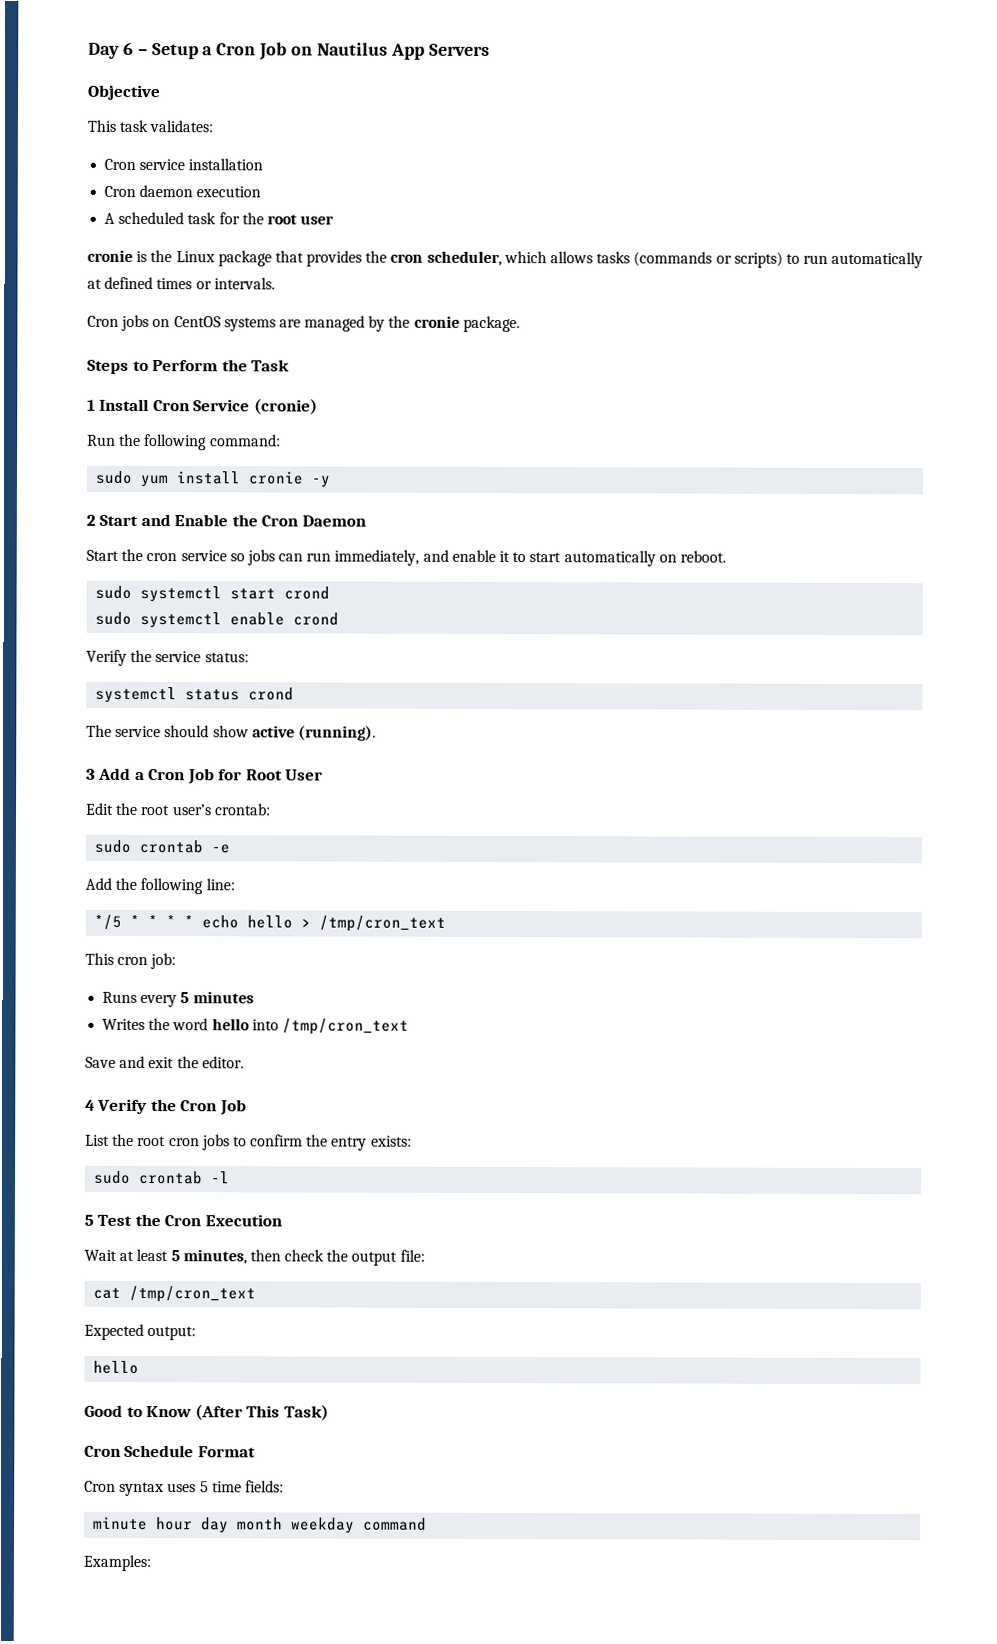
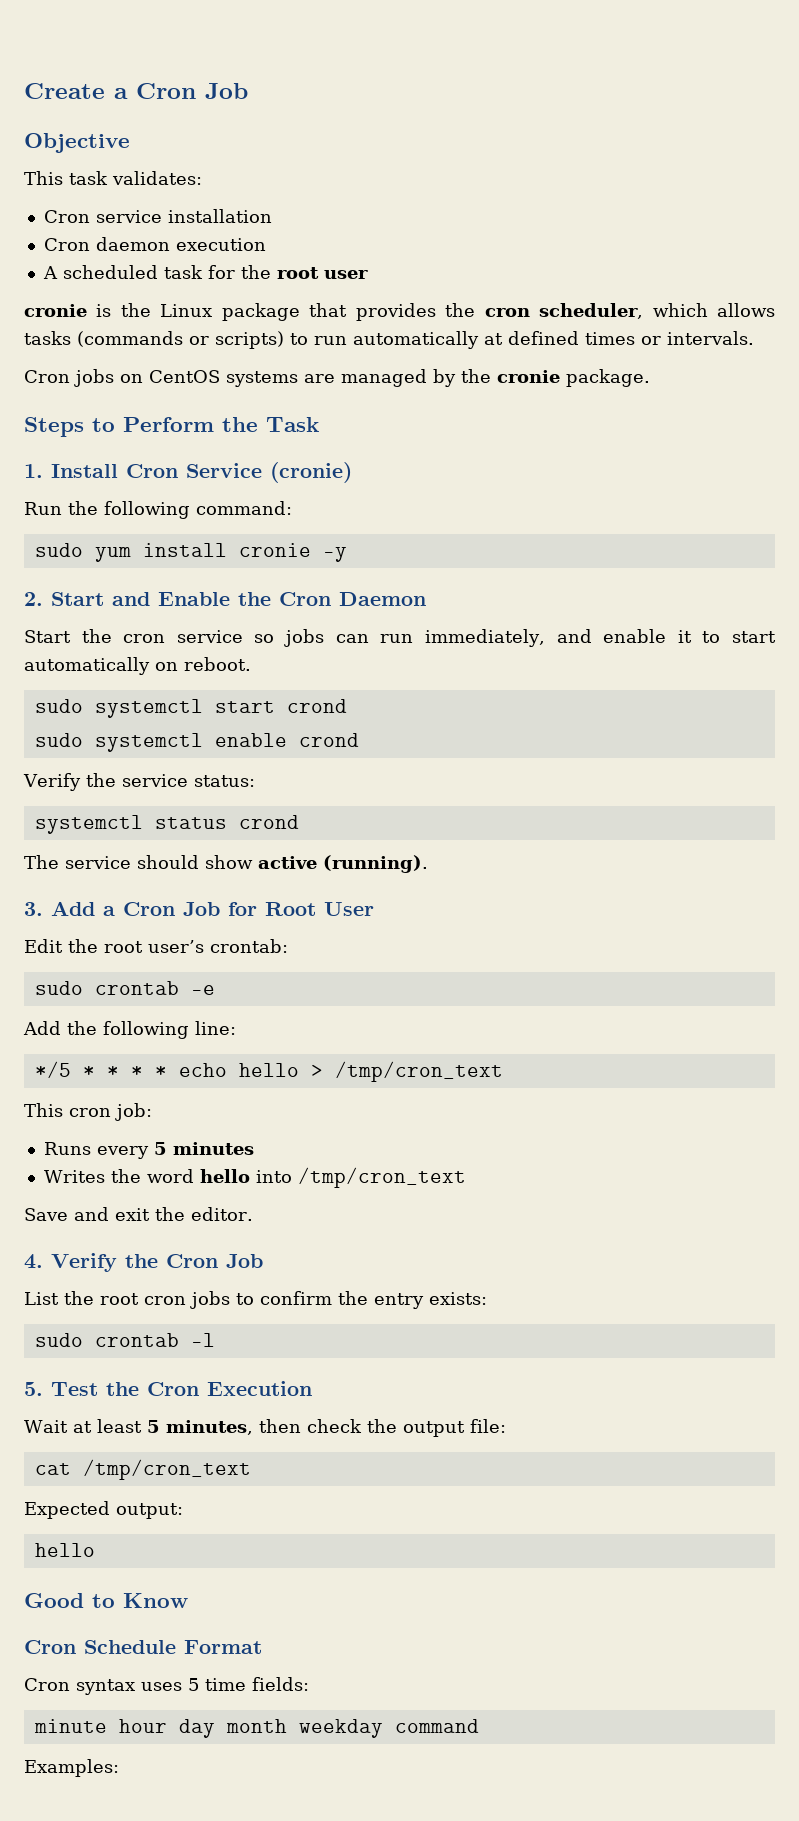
[88,41,490,61] Day 6 – Setup a Cron Job on Nautilus App Servers -> [24,83,248,99] Create a Cron Job
[87,399,96,411] 1 -> [24,464,43,478] 1.
[86,514,96,526] 2 -> [24,592,43,606] 2.
[86,768,96,780] 3 -> [24,902,43,916] 3.
[85,1099,95,1111] 4 -> [24,1254,43,1269] 4.
[84,1214,94,1226] 5 -> [24,1382,43,1396] 5.
[194,1404,329,1421] (After This Task) -> (188, 1600) none

